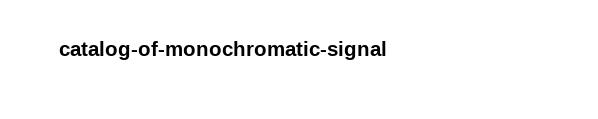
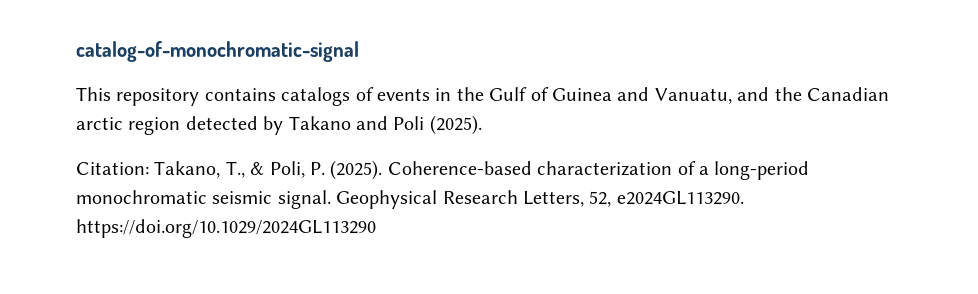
(387, 50) none -> [76,87,889,106] [76,115,482,135] [76,160,810,180] [76,190,744,209] [76,219,376,238] // This repository contains catalogs of events in the Gulf of Guinea and Vanuatu, and the Canadian arctic region detected by Takano and Poli (2025). // Citation: Takano, T., & Poli, P. (2025). Coherence-based characterization of a long-period monochromatic seismic signal. Geophysical Research Letters, 52, e2024GL113290. https://doi.org/10.1029/2024GL113290

